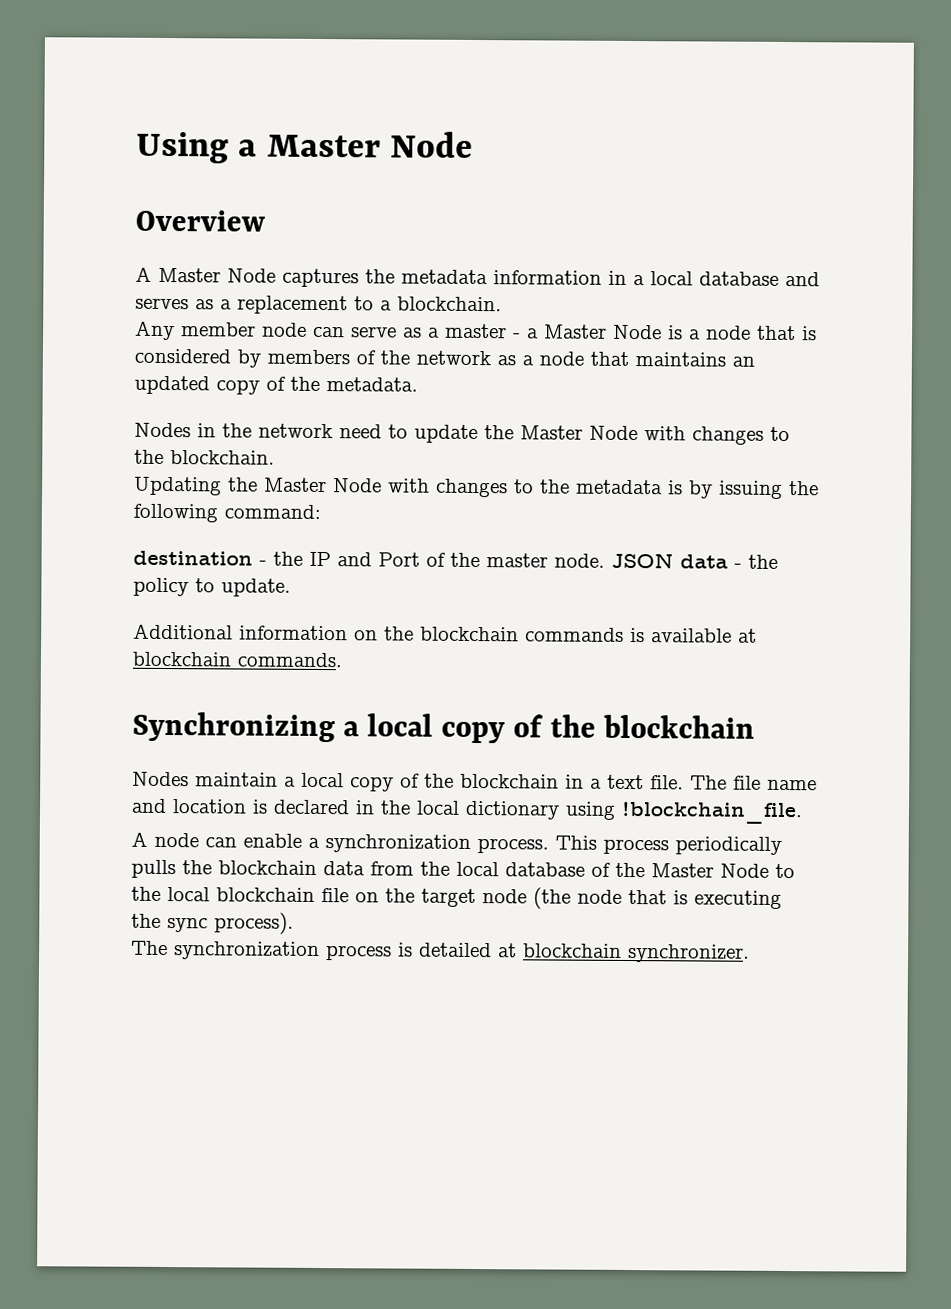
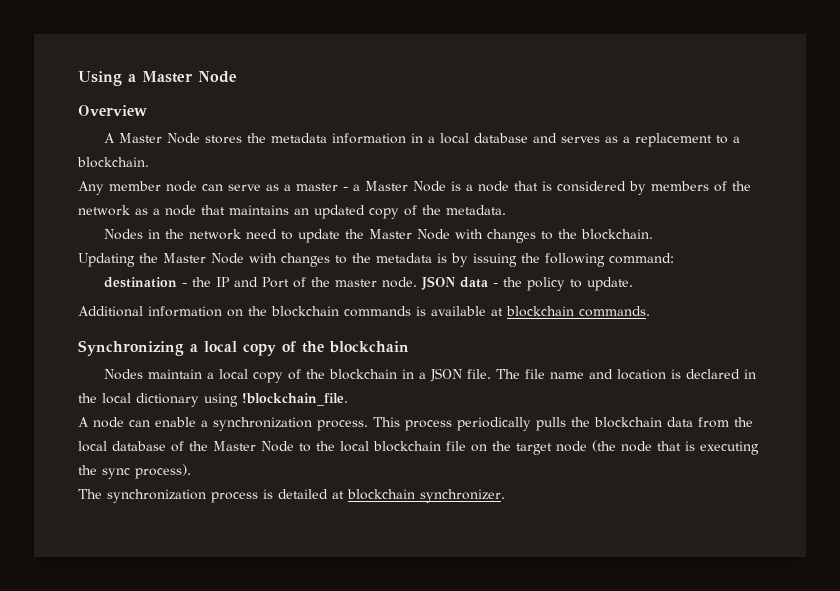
[282,268,359,288] captures -> [204,135,242,144] stores
[607,774,644,790] text -> [429,368,462,382] JSON

